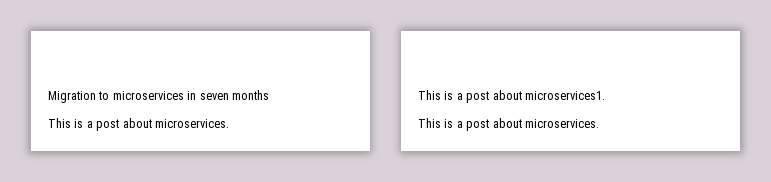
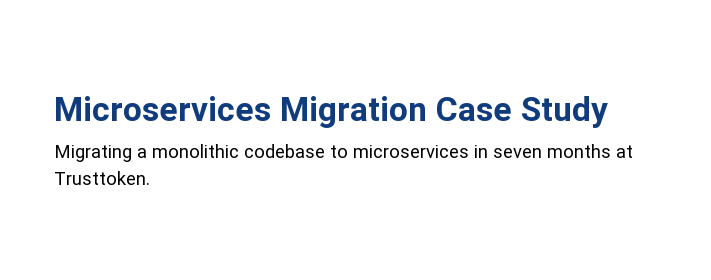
[48,91,96,103] Migration -> [54,96,609,128] [54,144,325,162] Microservices Migration Case Study // Migrating a monolithic codebase
[48,118,229,131] [418,90,605,103] [418,118,599,131] // This is a post about microservices. // This is a post about microservices1. // This is a post about microservices. -> [616,145,633,158] [54,171,150,185] at Trusttoken.

